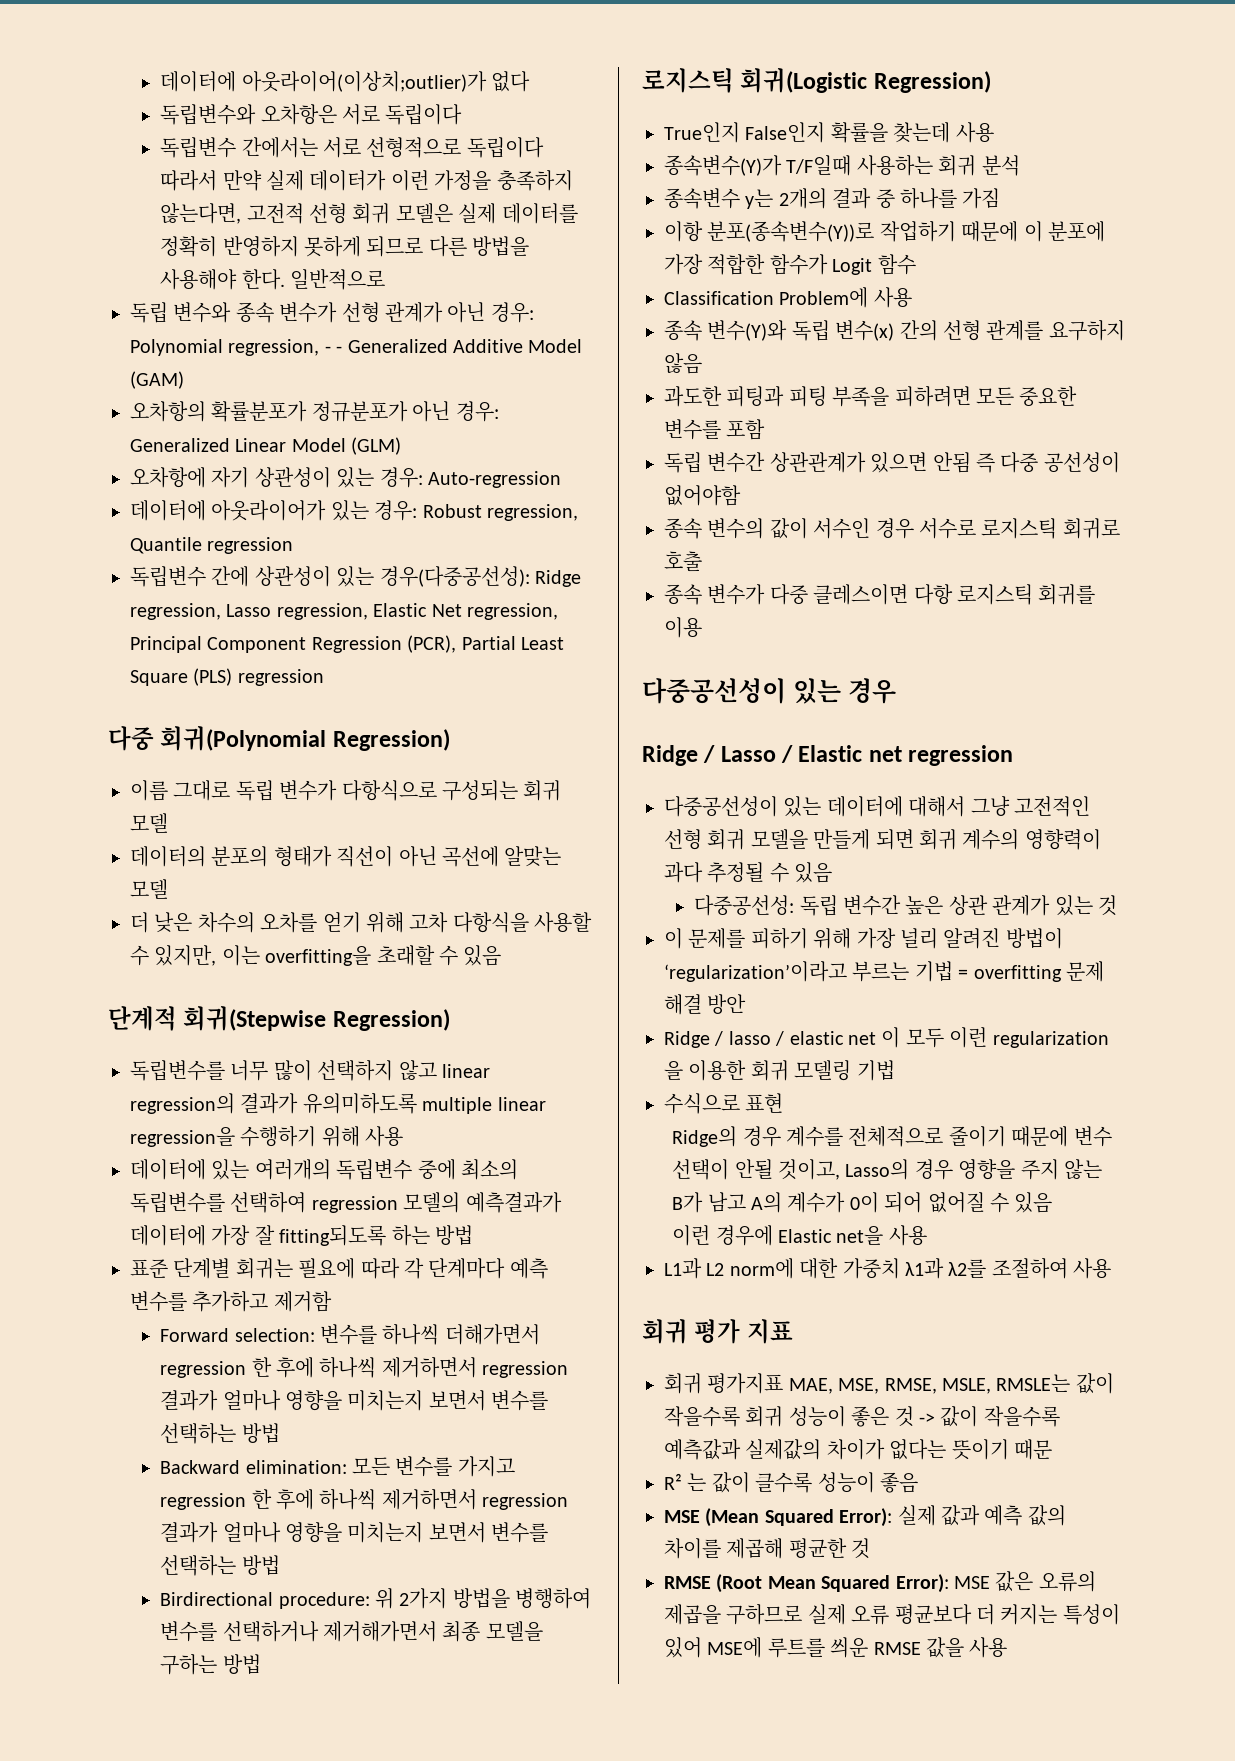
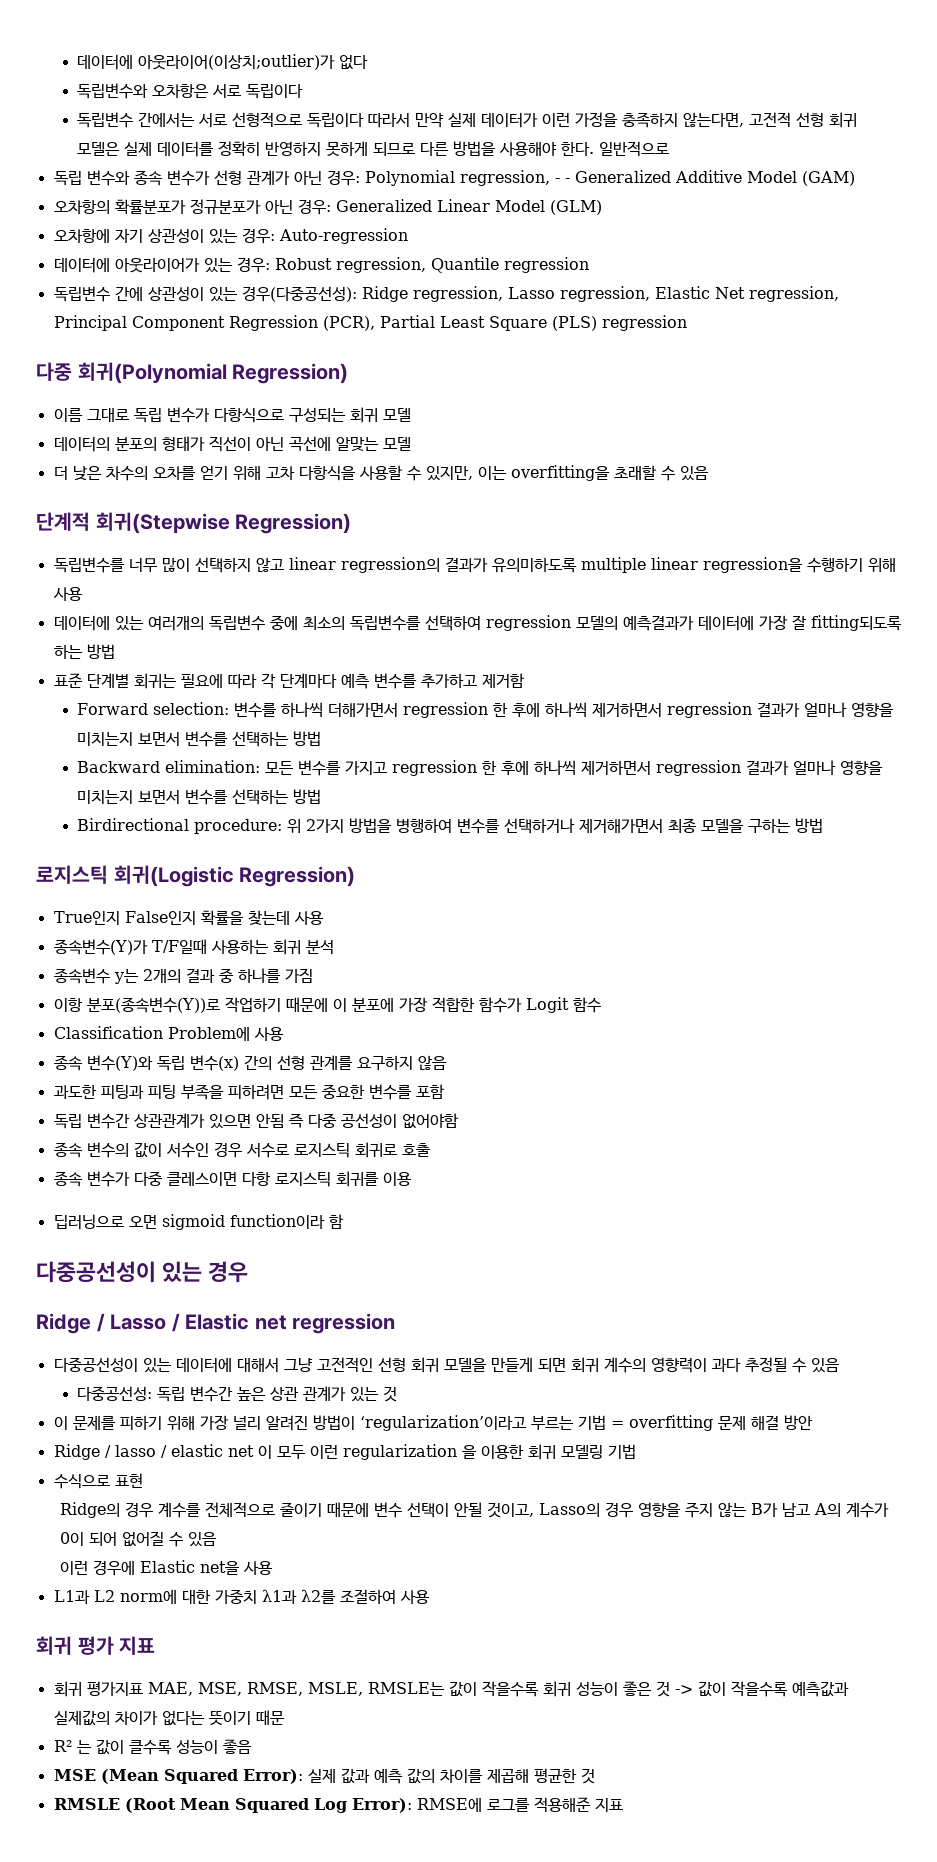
(702, 627) none -> [53,1214,344,1230] // 딥러닝으로 오면 sigmoid function이라 함
[664,1576,711,1589] RMSE -> [53,1798,120,1810] RMSLE
[895,1571,1096,1593] [664,1604,1120,1625] [664,1637,1008,1658] Error): MSE 값은 오류의 제곱을 구하므로 실제 오류 평균보다 더 커지는 특성이 있어 MSE에 루트를 씌운 RMSE 값을 사용 -> [313,1797,623,1813] Log Error): RMSE에 로그를 적용해준 지표

